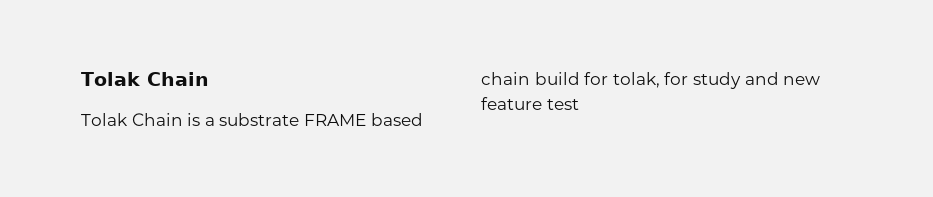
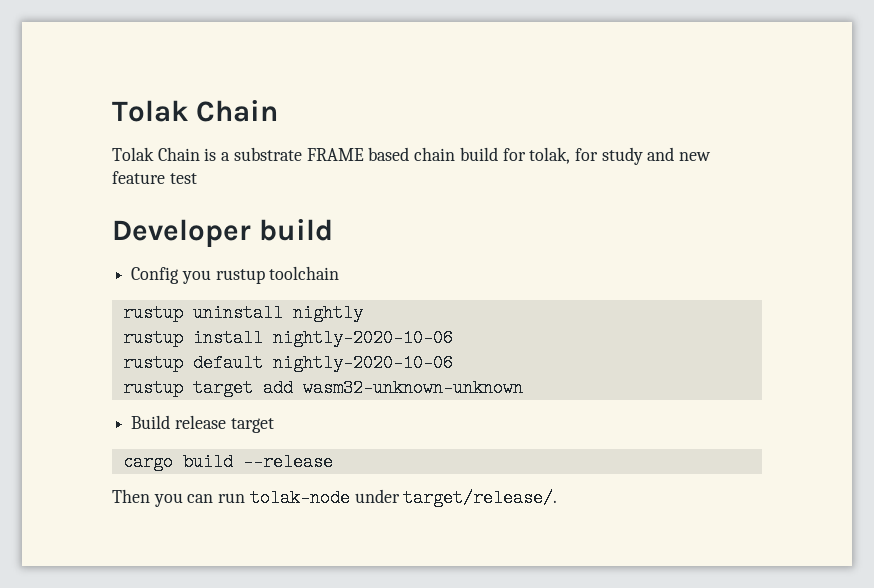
(579, 104) none -> [112,219,333,247] [131,266,340,284] [122,304,363,322] [122,329,453,347] [122,354,453,372] [122,379,523,397] [131,415,274,433] [122,453,333,471] [112,489,558,507] // Developer build // Config you rustup toolchain // rustup uninstall nightly // rustup install nightly-2020-10-06 // rustup default nightly-2020-10-06 // rustup target add wasm32-unknown-unknown // Build release target // cargo build --release // Then you can run tolak-node under target/release/.

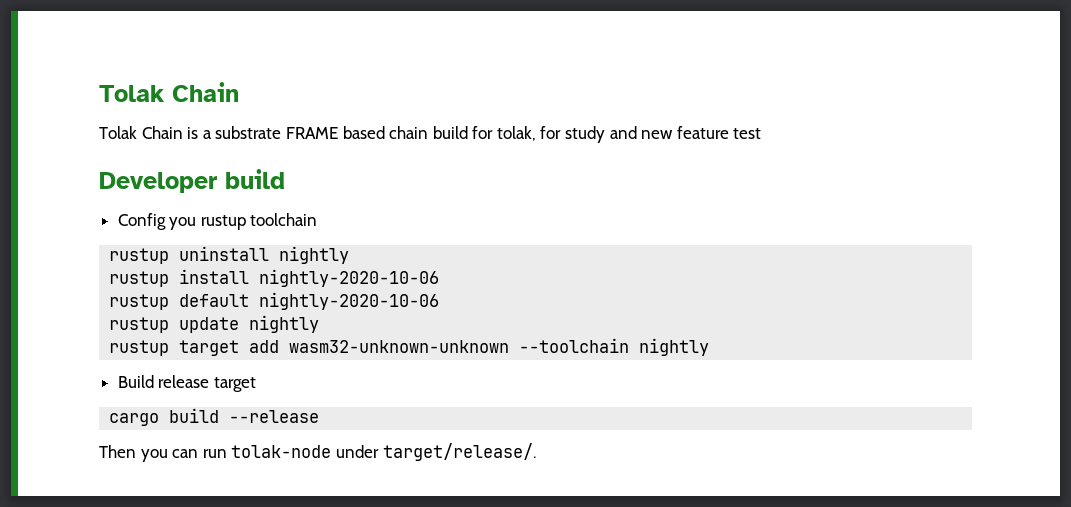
(453, 363) none -> [109,315,320,333] // rustup update nightly
(523, 388) none -> [519,338,710,356] --toolchain nightly

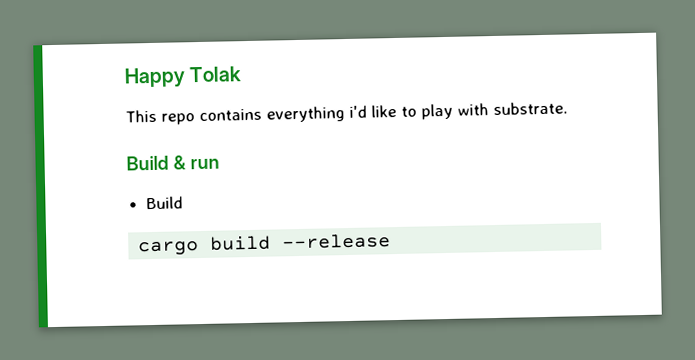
[99,82,239,102] [99,126,762,143] [99,169,285,193] [117,213,318,230] [109,246,350,264] [109,269,440,287] [109,292,440,310] [109,315,320,333] [109,338,710,356] [117,375,256,392] [109,408,320,426] [99,443,536,462] Tolak Chain // Tolak Chain is a substrate FRAME based chain build for tolak, for study and new feature test // Developer build // Config you rustup toolchain // rustup uninstall nightly // rustup install nightly-2020-10-06 // rustup default nightly-2020-10-06 // rustup update nightly // rustup target add wasm32-unknown-unknown --toolchain nightly // Build release target // cargo build --release // Then you can run tolak-node under target/release/. -> [124,66,242,89] [125,101,568,125] [126,155,220,171] [145,196,183,210] [138,233,392,256] Happy Tolak // This repo contains everything i'd like to play with substrate. // Build & run // Build // cargo build --release

